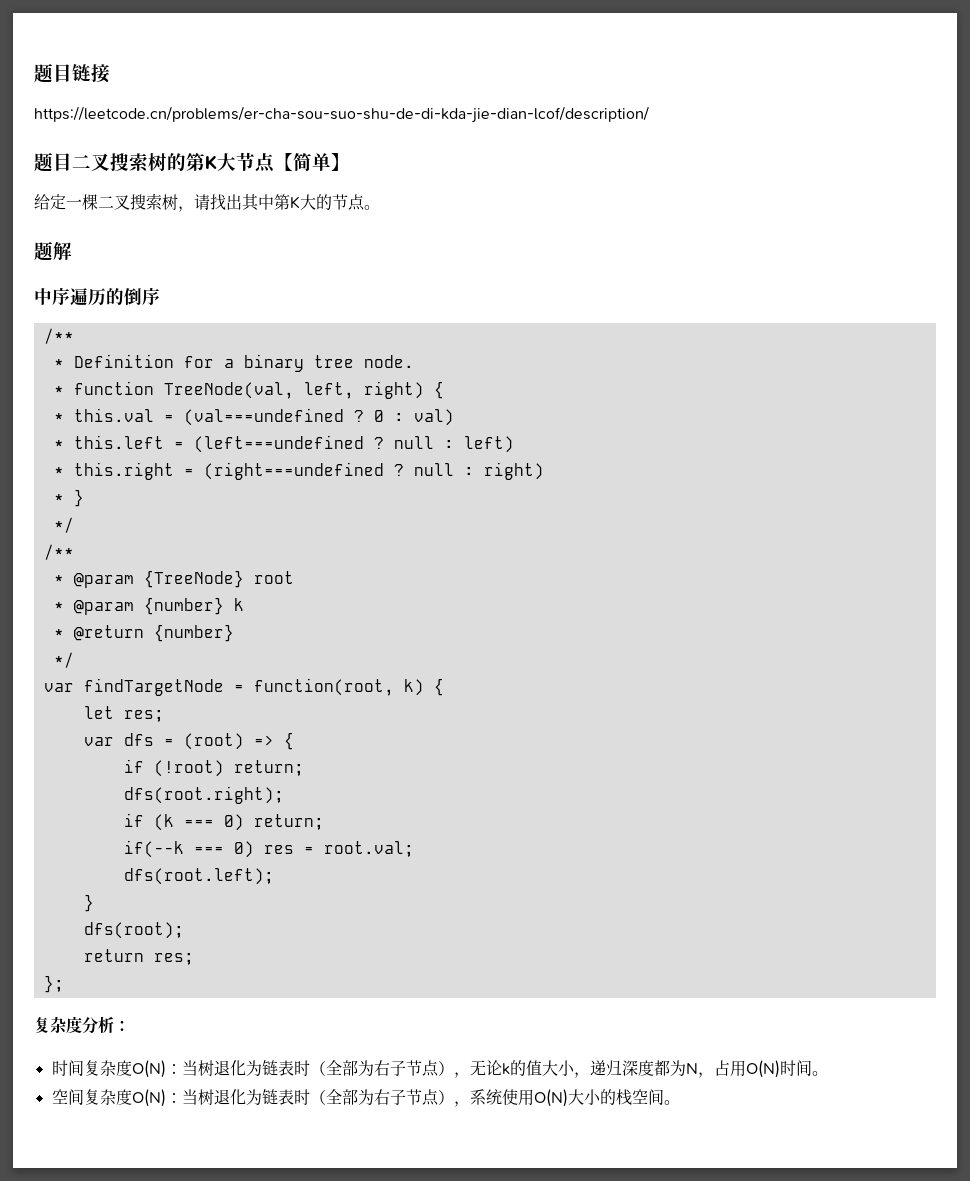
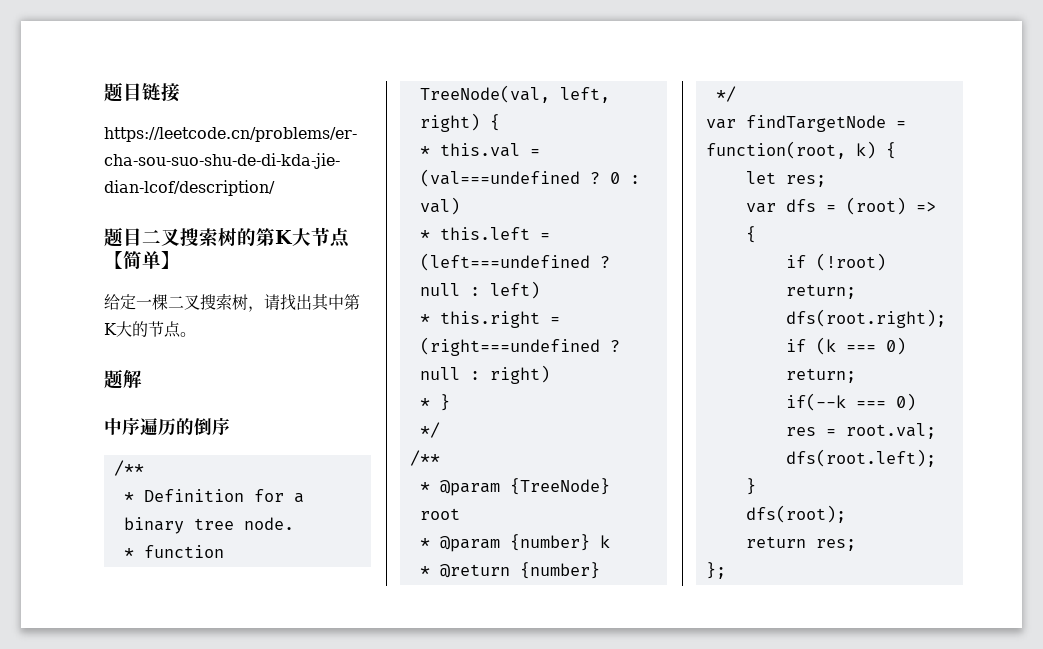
[34,1016,130,1034] [51,1060,828,1078] [51,1089,680,1107] // 复杂度分析： // 时间复杂度O(N)：当树退化为链表时（全部为右子节点），无论k的值大小，递归深度都为N，占用O(N)时间。 // 空间复杂度O(N)：当树退化为链表时（全部为右子节点），系统使用O(N)大小的栈空间。 -> (726, 570) none

